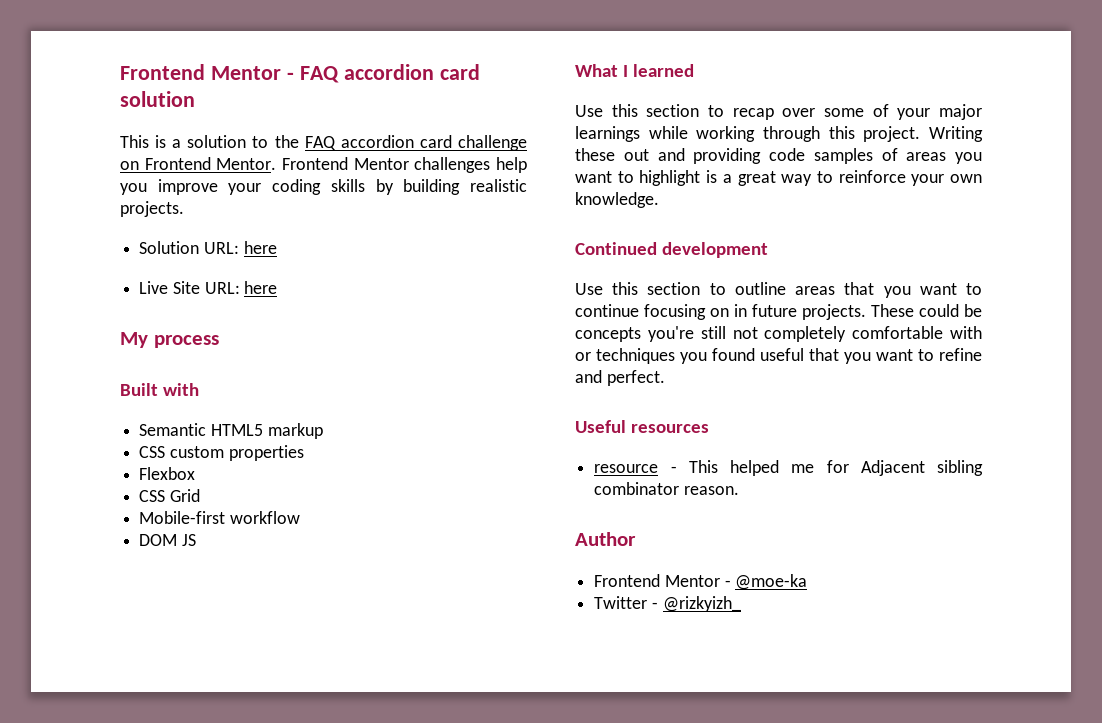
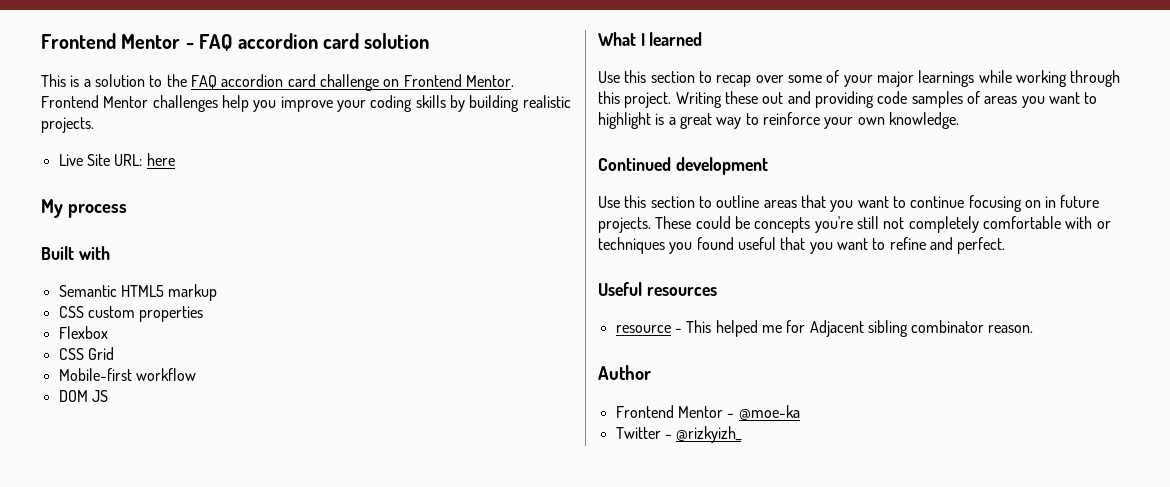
[139,241,277,254] // Solution URL: here -> (94, 125) none

